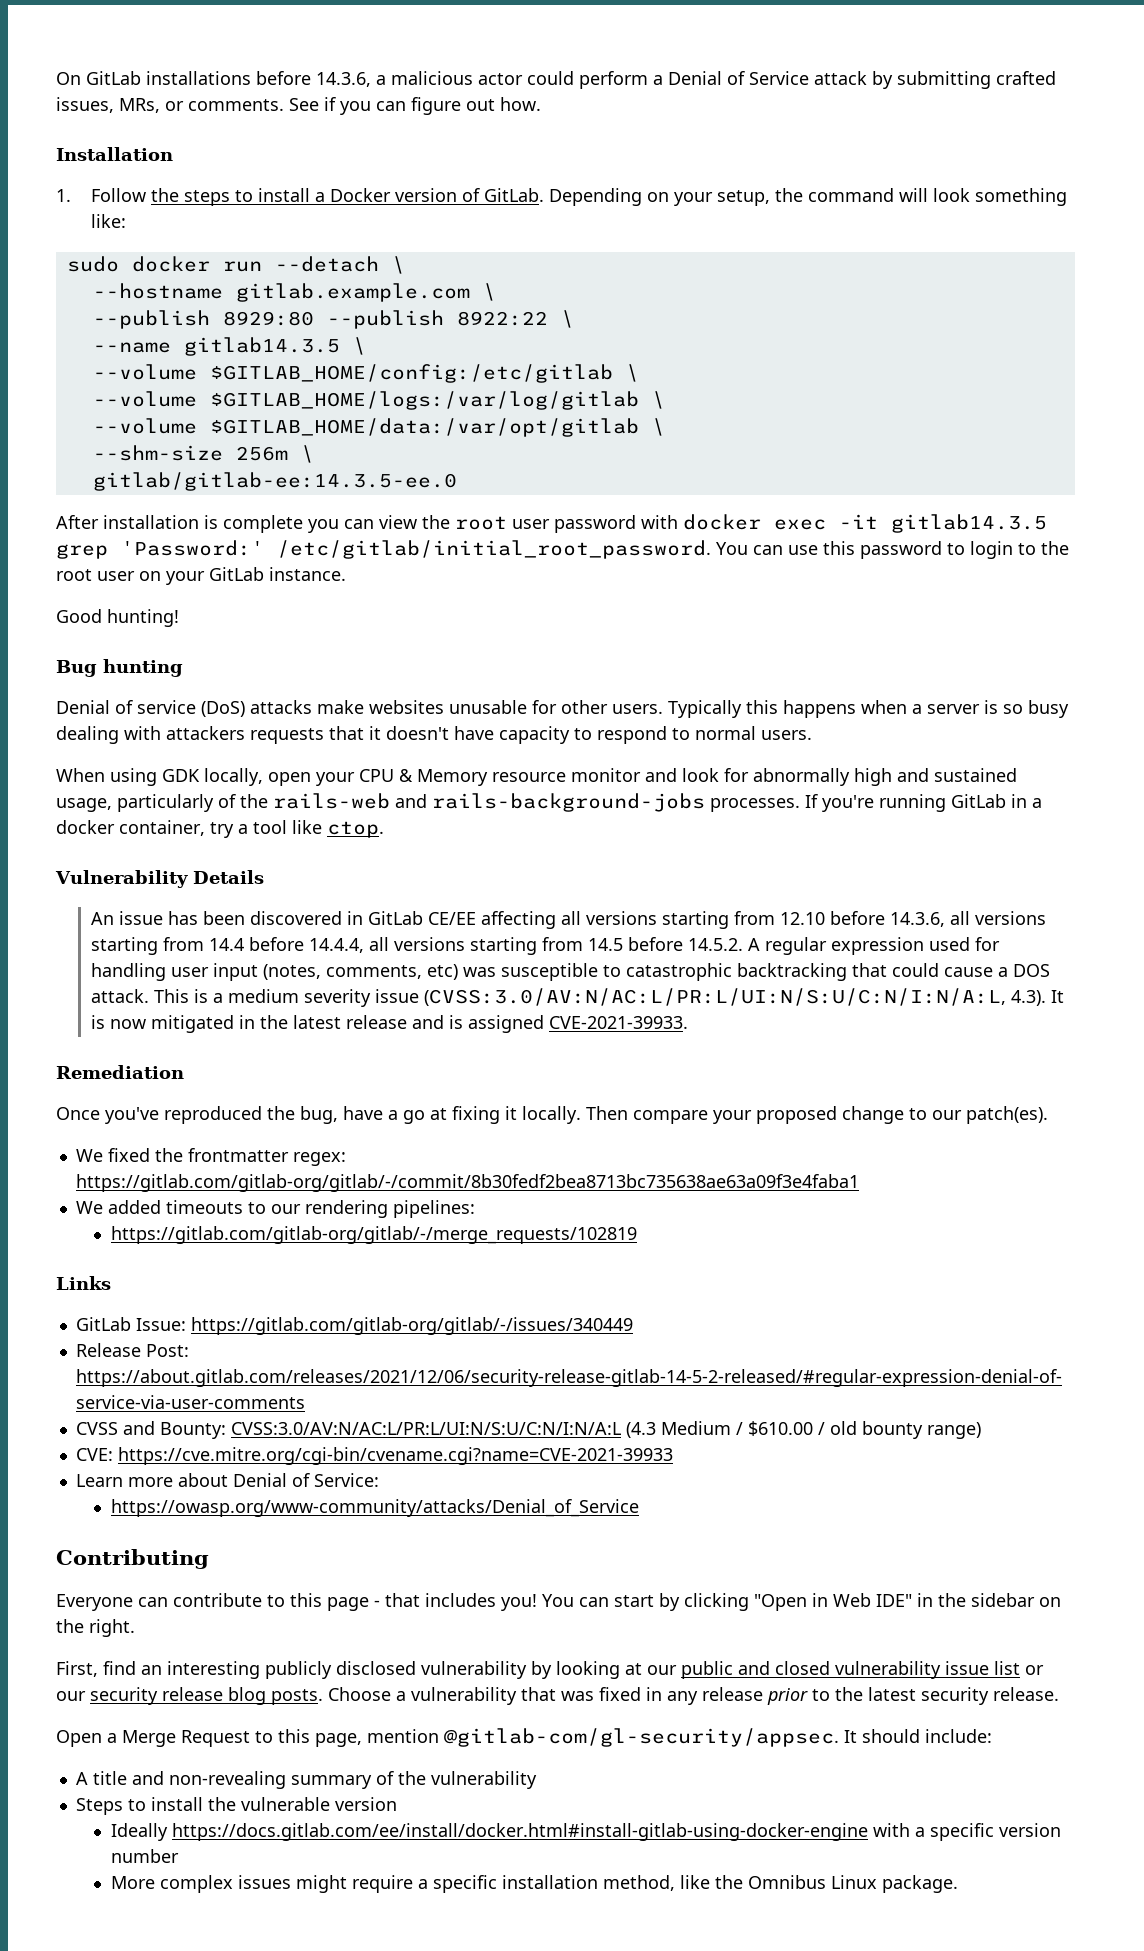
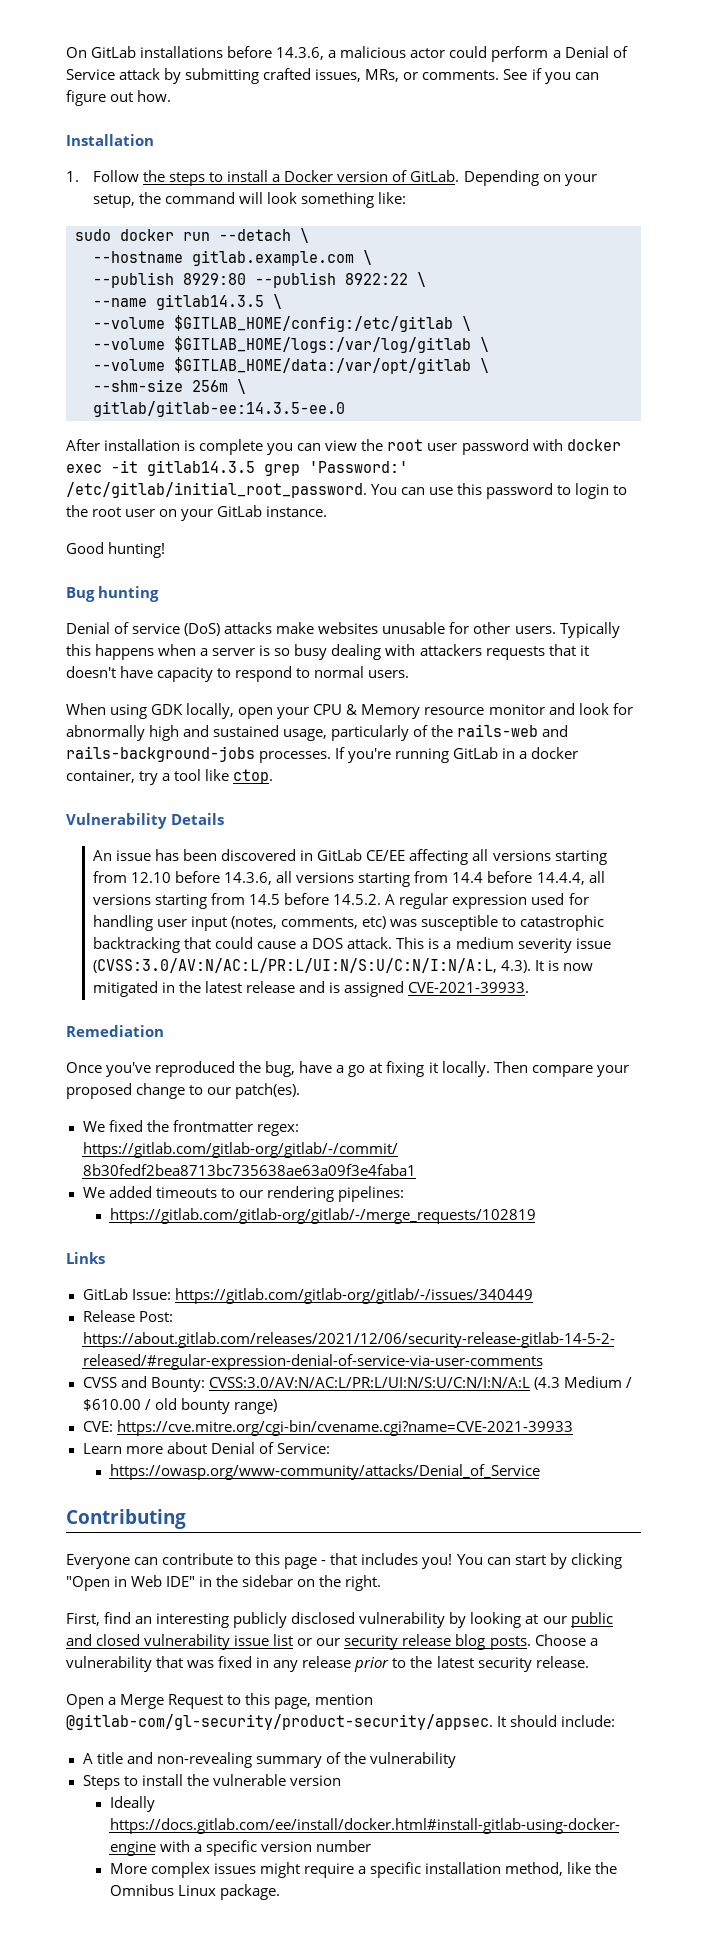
[444,1728,839,1747] @gitlab-com/gl-security/appsec. -> [66,1714,493,1730] @gitlab-com/gl-security/product-security/appsec.

